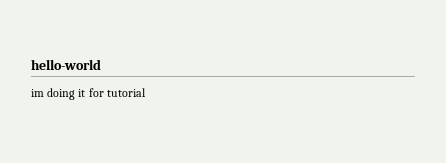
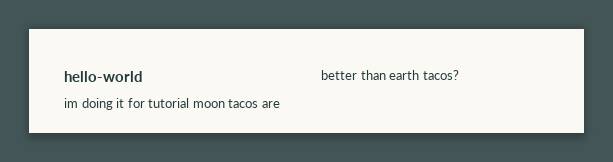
(146, 92) none -> [192,99,280,108] [321,70,459,80] moon tacos are better than earth tacos?

